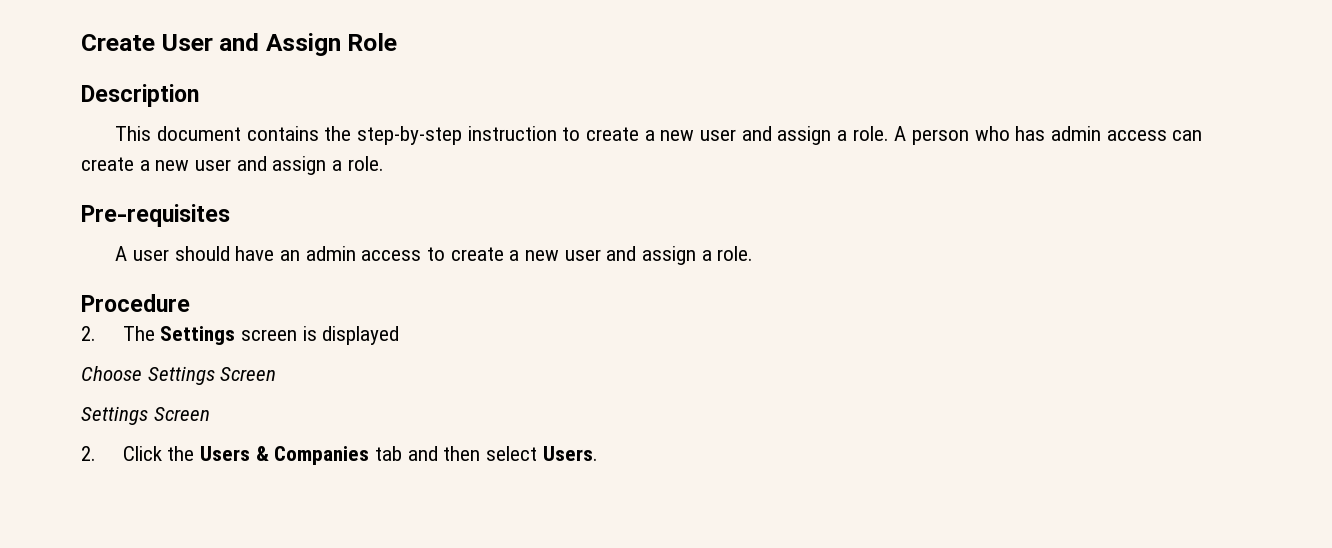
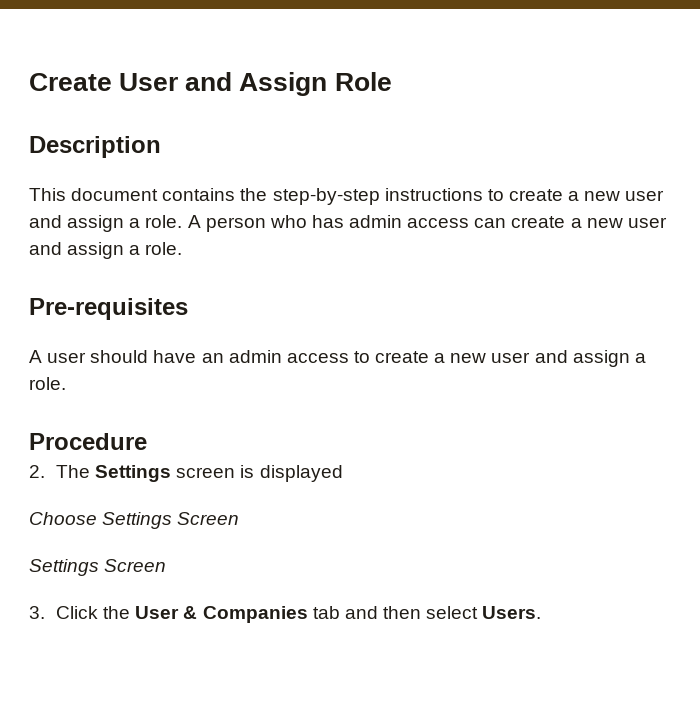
[467,126,557,141] instruction -> [384,188,483,201] instructions
[81,446,96,461] 2. -> [29,606,45,619] 3.
[199,446,250,461] Users -> [135,606,180,619] User

